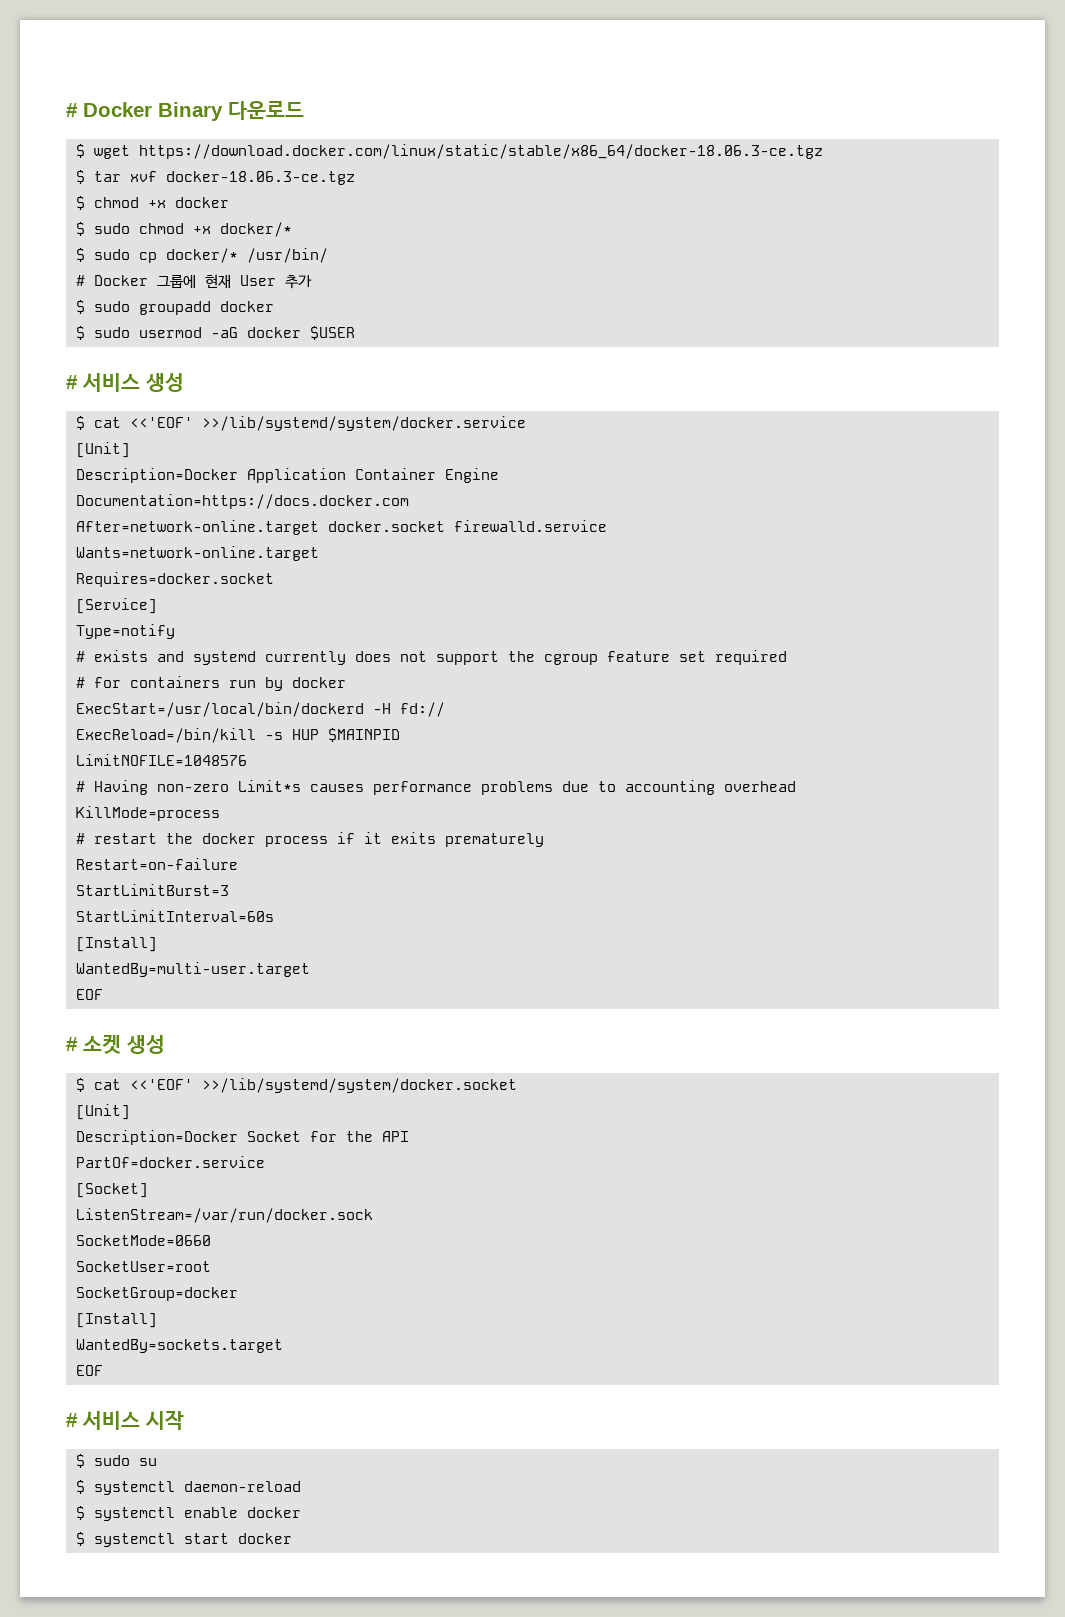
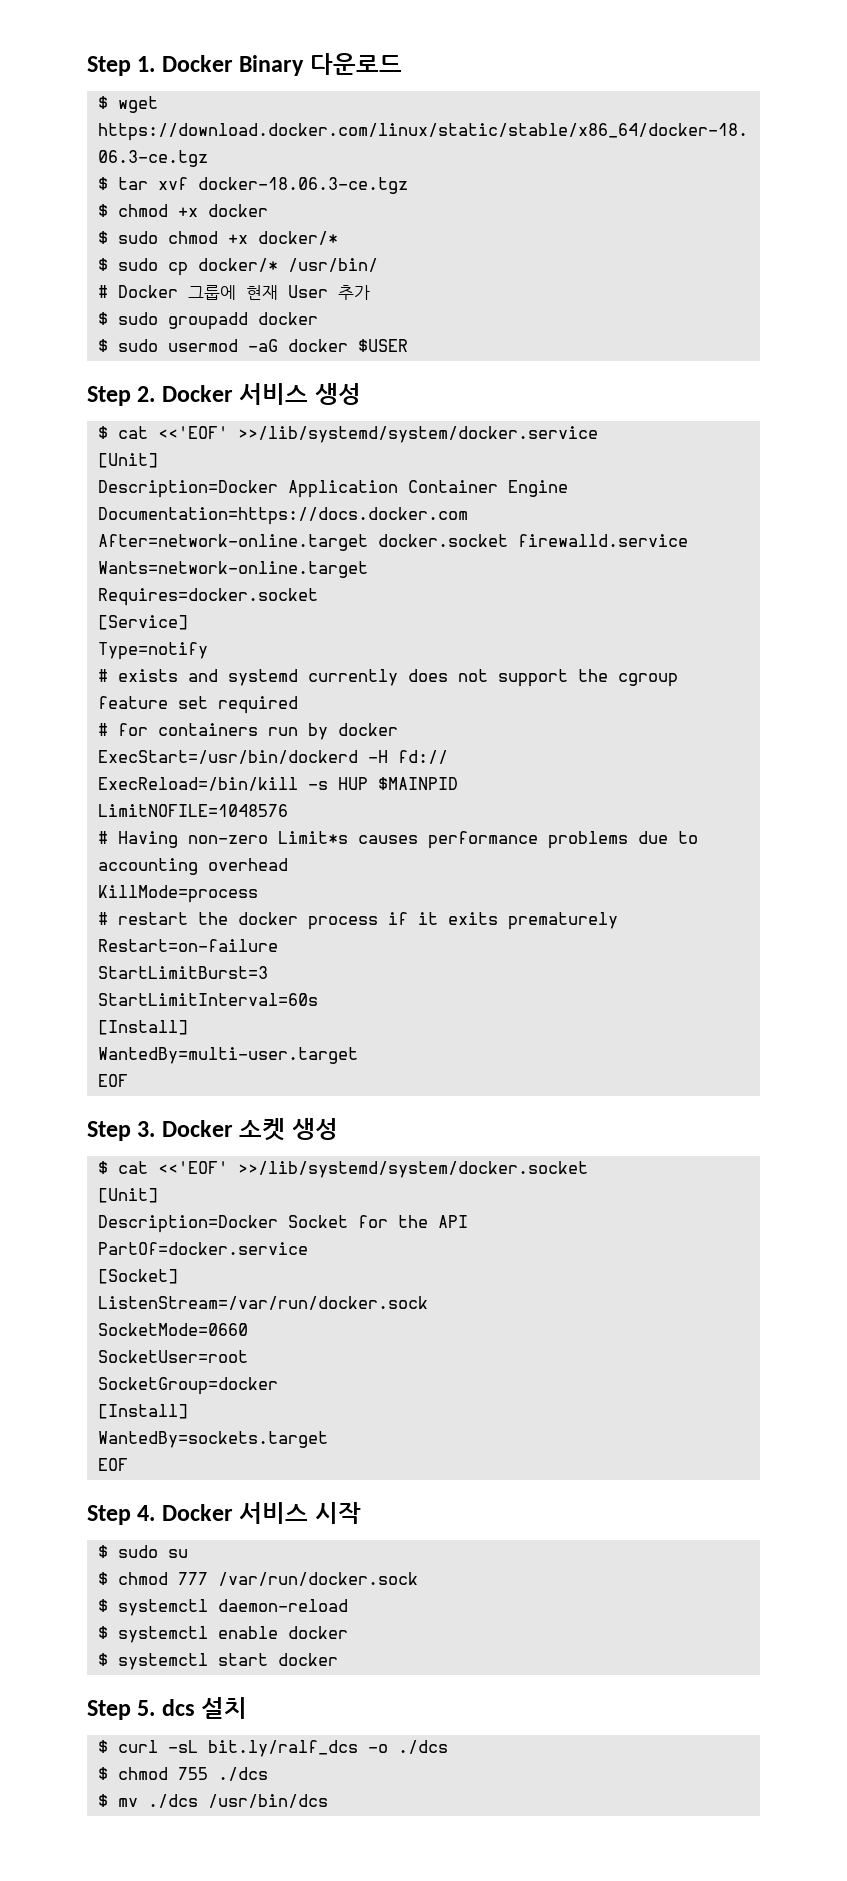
[66,103,78,117] # -> [87,56,156,76] Step 1.
[66,375,78,389] # -> [87,385,233,406] Step 2. Docker
[75,702,364,717] ExecStart=/usr/local/bin/dockerd -> [97,750,358,764] ExecStart=/usr/bin/dockerd
[66,1037,78,1051] # -> [87,1120,233,1141] Step 3. Docker
[66,1413,78,1427] # -> [87,1504,233,1525] Step 4. Docker
(157, 1462) none -> [97,1572,418,1586] // $ chmod 777 /var/run/docker.sock
(292, 1538) none -> [87,1697,248,1720] [97,1740,448,1757] [97,1767,268,1781] [97,1794,328,1808] // Step 5. dcs 설치 // $ curl -sL bit.ly/ralf_dcs -o ./dcs // $ chmod 755 ./dcs // $ mv ./dcs /usr/bin/dcs

